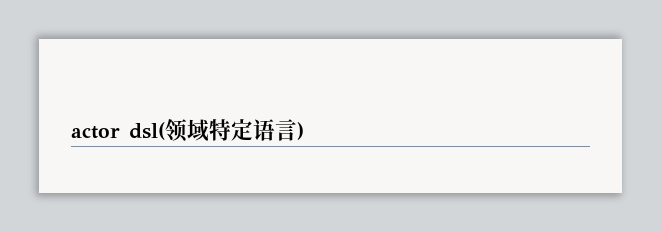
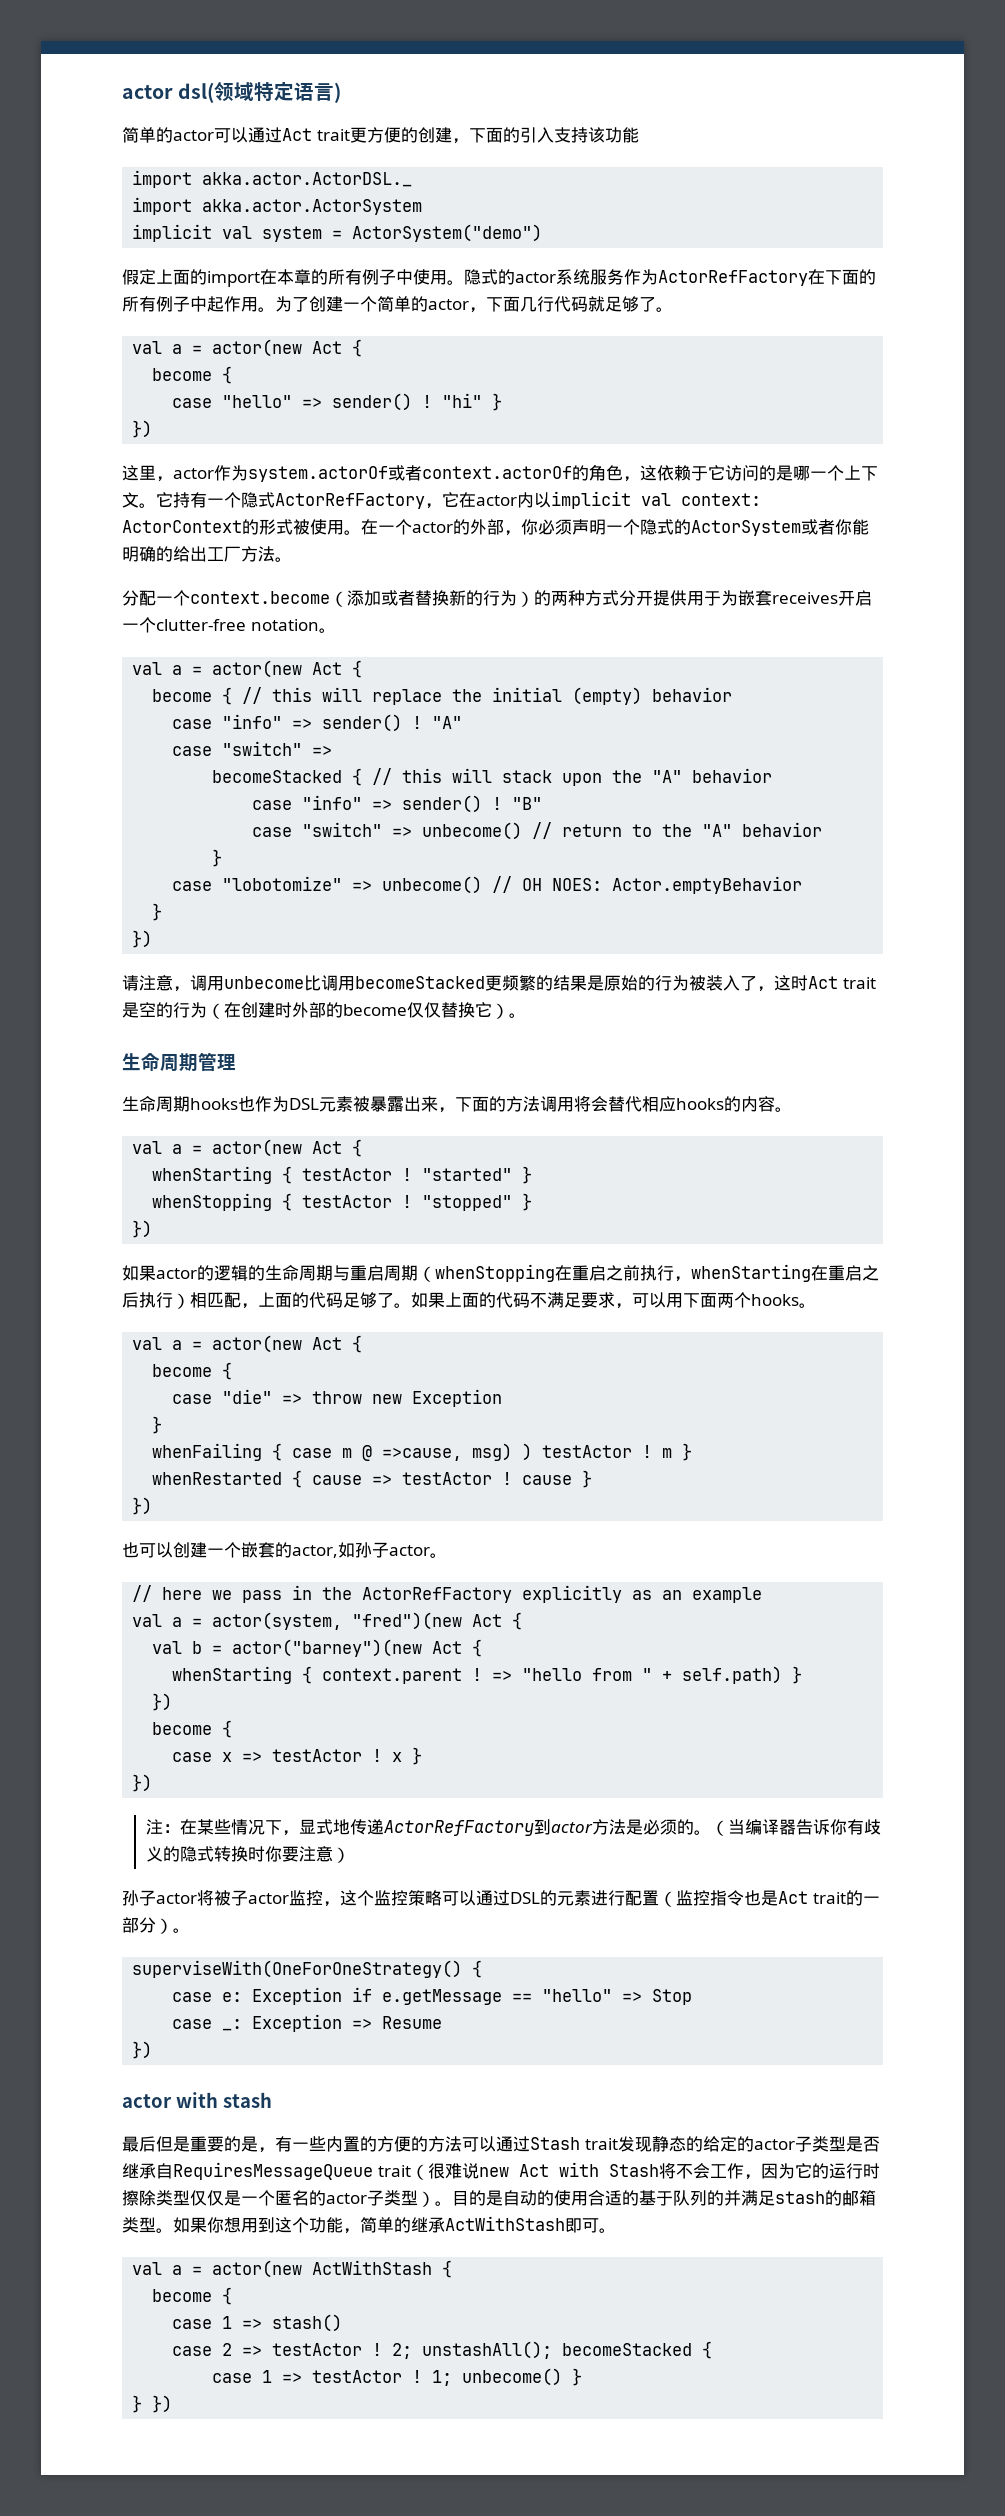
(304, 131) none -> [122,127,639,144] [132,170,413,188] [132,197,423,215] [132,224,543,242] [122,269,876,287] [122,296,673,313] [132,339,363,357] [152,366,233,384] [172,393,503,411] [132,420,153,438] [122,464,878,482] [122,491,761,509] [122,519,869,536] [122,546,292,562] [122,590,872,607] [122,617,336,633] [132,660,363,678] [152,687,733,705] [172,714,463,732] [172,741,333,756] [212,768,773,786] [252,795,543,813] [252,822,823,840] [212,849,223,867] [172,876,803,894] [152,903,163,921] [132,930,153,948] [122,975,876,992] [122,1002,526,1019] [122,1052,236,1072] [122,1096,792,1113] [132,1139,363,1157] [152,1166,533,1184] [152,1193,533,1211] [132,1220,153,1238] [122,1264,879,1282] [122,1292,816,1309] [132,1335,363,1353] [152,1362,233,1380] [172,1389,503,1407] [152,1416,163,1434] [152,1443,693,1461] [152,1470,593,1488] [132,1497,153,1515] [122,1542,447,1558] [132,1585,763,1603] [132,1612,523,1630] [152,1639,483,1657] [172,1666,803,1684] [152,1693,173,1711] [152,1720,233,1738] [172,1747,423,1765] [132,1774,153,1792] [145,1819,881,1836] [145,1846,350,1863] [122,1890,880,1907] [122,1917,190,1934] [132,1960,483,1978] [172,1987,693,2005] [172,2014,443,2032] [132,2041,153,2059] [122,2092,272,2108] [122,2136,880,2153] [122,2162,880,2180] [122,2190,876,2207] [122,2216,616,2234] [132,2260,453,2278] [152,2287,233,2305] [172,2314,343,2332] [172,2341,713,2359] [212,2368,583,2386] [132,2395,173,2413] // 简单的actor可以通过Act trait更方便的创建，下面的引入支持该功能 // import akka.actor.ActorDSL._ // import akka.actor.ActorSystem // implicit val system = ActorSystem("demo") // 假定上面的import在本章的所有例子中使用。隐式的actor系统服务作为ActorRefFactory在下面的所有例子中起作用。为了创建一个简单的actor，下面几行代码就足够了。 // val a = actor(new Act { // become { // case "hello" => sender() ! "hi" } // }) // 这里，actor作为system.actorOf或者context.actorOf的角色，这依赖于它访问的是哪一个上下文。它持有一个隐式ActorRefFactory，它在actor内以implicit val context: ActorContext的形式被使用。在一个actor的外部，你必须声明一个隐式的ActorSystem或者你能明确的给出工厂方法。 // 分配一个context.become（添加或者替换新的行为）的两种方式分开提供用于为嵌套receives开启一个clutter-free notation。 // val a = actor(new Act { // become { // this will replace the initial (empty) behavior // case "info" => sender() ! "A" // case "switch" => // becomeStacked { // this will stack upon the "A" behavior // case "info" => sender() ! "B" // case "switch" => unbecome() // return to the "A" behavior // } // case "lobotomize" => unbecome() // OH NOES: Actor.emptyBehavior // } // }) // 请注意，调用unbecome比调用becomeStacked更频繁的结果是原始的行为被装入了，这时Act trait是空的行为（在创建时外部的become仅仅替换它）。 // 生命周期管理 // 生命周期hooks也作为DSL元素被暴露出来，下面的方法调用将会替代相应hooks的内容。 // val a = actor(new Act { // whenStarting { testActor ! "started" } // whenStopping { testActor ! "stopped" } // }) // 如果actor的逻辑的生命周期与重启周期（whenStopping在重启之前执行，whenStarting在重启之后执行）相匹配，上面的代码足够了。如果上面的代码不满足要求，可以用下面两个hooks。 // val a = actor(new Act { // become { // case "die" => throw new Exception // } // whenFailing { case m @ =>cause, msg) ) testActor ! m } // whenRestarted { cause => testActor ! cause } // }) // 也可以创建一个嵌套的actor,如孙子actor。 // // here we pass in the ActorRefFactory explicitly as an example // val a = actor(system, "fred")(new Act { // val b = actor("barney")(new Act { // whenStarting { context.parent ! => "hello from " + self.path) } // }) // become { // case x => testActor ! x } // }) // 注：在某些情况下，显式地传递ActorRefFactory到actor方法是必须的。（当编译器告诉你有歧义的隐式转换时你要注意） // 孙子actor将被子actor监控，这个监控策略可以通过DSL的元素进行配置（监控指令也是Act trait的一部分）。 // superviseWith(OneForOneStrategy() { // case e: Exception if e.getMessage == "hello" => Stop // case _: Exception => Resume // }) // actor with stash // 最后但是重要的是，有一些内置的方便的方法可以通过Stash trait发现静态的给定的actor子类型是否继承自RequiresMessageQueue trait（很难说new Act with Stash将不会工作，因为它的运行时擦除类型仅仅是一个匿名的actor子类型）。目的是自动的使用合适的基于队列的并满足stash的邮箱类型。如果你想用到这个功能，简单的继承ActWithStash即可。 // val a = actor(new ActWithStash { // become { // case 1 => stash() // case 2 => testActor ! 2; unstashAll(); becomeStacked { // case 1 => testActor ! 1; unbecome() } // } })

